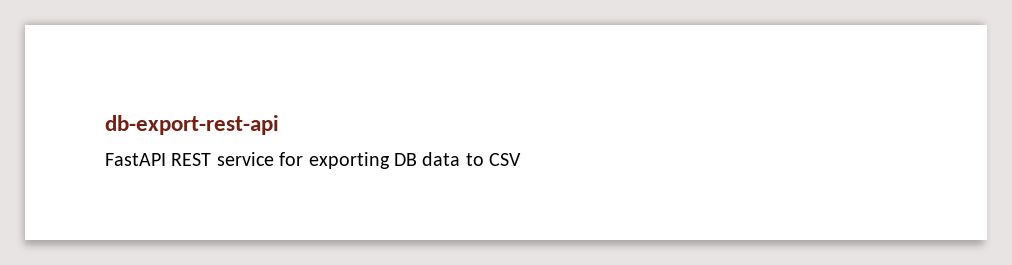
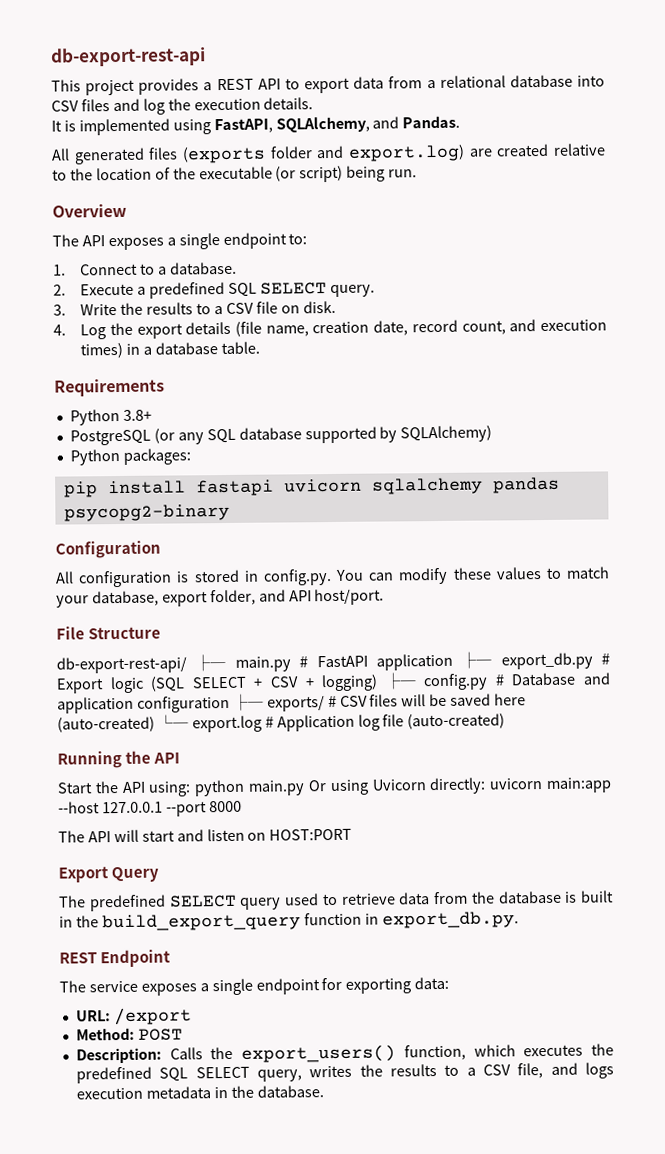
[105,152,522,169] FastAPI REST service for exporting DB data to CSV -> [51,74,605,96] [51,97,314,115] [51,115,461,136] [51,143,606,165] [52,165,418,183] [52,203,127,218] [52,232,308,251] [53,261,238,276] [53,281,375,299] [53,300,336,316] [53,319,607,340] [80,341,260,359] [54,378,165,397] [69,409,152,426] [69,425,493,446] [69,448,191,466] [63,476,560,498] [63,503,230,522] [55,540,161,559] [55,566,610,588] [56,588,385,608] [56,626,162,640] [56,651,610,674] [56,672,611,694] [57,693,527,714] [57,713,506,733] [57,750,181,769] [57,777,612,797] [58,800,242,817] [58,828,353,843] [58,866,160,883] [58,890,614,912] [59,911,519,932] [59,949,172,968] [59,976,450,996] [75,1007,192,1026] [75,1027,183,1041] [75,1043,614,1064] [75,1062,614,1084] [75,1085,324,1100] This project provides a REST API to export data from a relational database into CSV files and log the execution details. // It is implemented using FastAPI, SQLAlchemy, and Pandas. // All generated files (exports folder and export.log) are created relative to the location of the executable (or script) being run. // Overview // The API exposes a single endpoint to: // 1. Connect to a database. // 2. Execute a predefined SQL SELECT query. // 3. Write the results to a CSV file on disk. // 4. Log the export details (file name, creation date, record count, and execution times) in a database table. // Requirements // Python 3.8+ // PostgreSQL (or any SQL database supported by SQLAlchemy) // Python packages: // pip install fastapi uvicorn sqlalchemy pandas psycopg2-binary // Configuration // All configuration is stored in config.py. You can modify these values to match your database, export folder, and API host/port. // File Structure // db-export-rest-api/ ├─ main.py # FastAPI application ├─ export_db.py # Export logic (SQL SELECT + CSV + logging) ├─ config.py # Database and application configuration ├─ exports/ # CSV files will be saved here (auto-created) └─ export.log # Application log file (auto-created) // Running the API // Start the API using: python main.py Or using Uvicorn directly: uvicorn main:app --host 127.0.0.1 --port 8000 // The API will start and listen on HOST:PORT // Export Query // The predefined SELECT query used to retrieve data from the database is built in the build_export_query function in export_db.py. // REST Endpoint // The service exposes a single endpoint for exporting data: // URL: /export // Method: POST // Description: Calls the export_users() function, which executes the predefined SQL SELECT query, writes the results to a CSV file, and logs execution metadata in the database.

